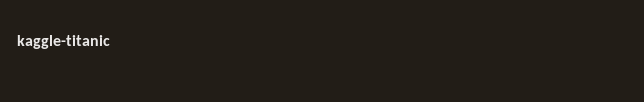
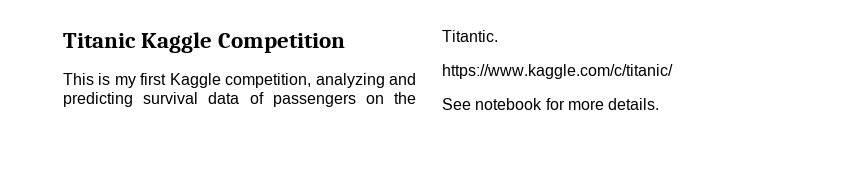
[17,35,110,49] kaggle-titanic -> [63,32,346,53] [63,73,416,88] [63,92,416,107] [442,30,498,42] [442,64,673,79] [442,98,660,110] Titanic Kaggle Competition // This is my first Kaggle competition, analyzing and predicting survival data of passengers on the Titantic. // https://www.kaggle.com/c/titanic/ // See notebook for more details.

